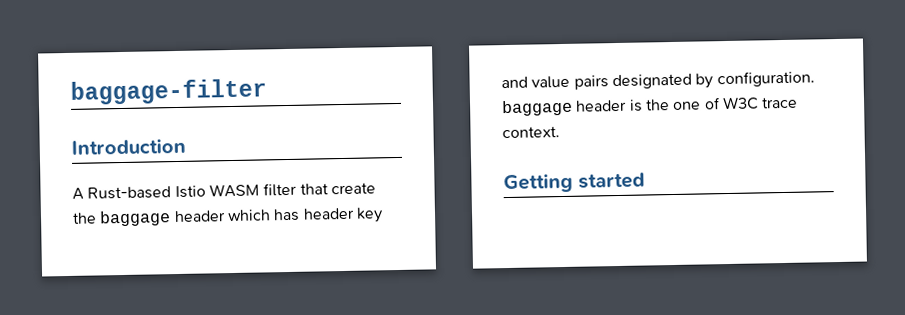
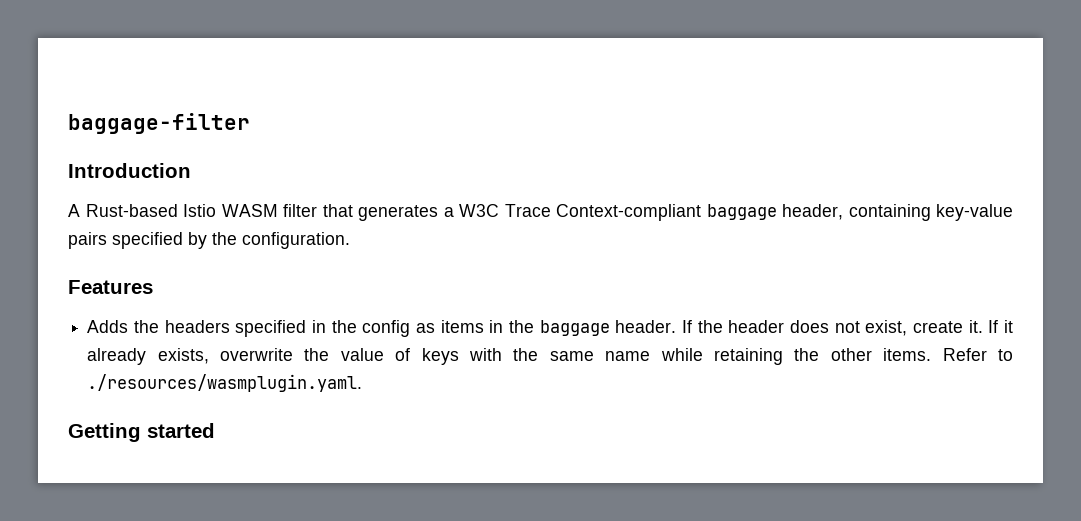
[330,182,376,195] [72,207,383,227] [501,70,815,90] [501,96,799,117] [502,126,560,139] create the baggage header which has header key and value pairs designated by configuration. baggage header is the one of W3C trace context. -> [358,204,1013,221] [68,232,350,249] [68,280,153,294] [87,320,1013,337] [87,348,1013,365] [87,374,363,392] generates a W3C Trace Context-compliant baggage header, containing key-value pairs specified by the configuration. // Features // Adds the headers specified in the config as items in the baggage header. If the header does not exist, create it. If it already exists, overwrite the value of keys with the same name while retaining the other items. Refer to ./resources/wasmplugin.yaml.

